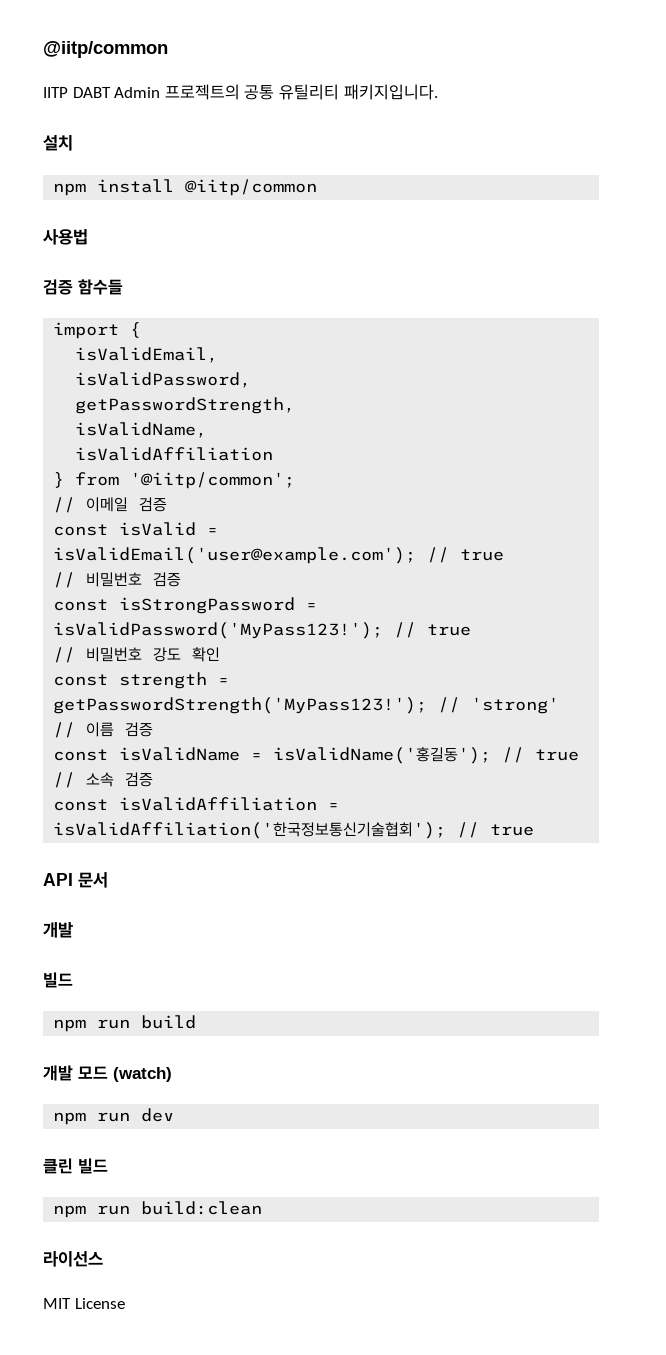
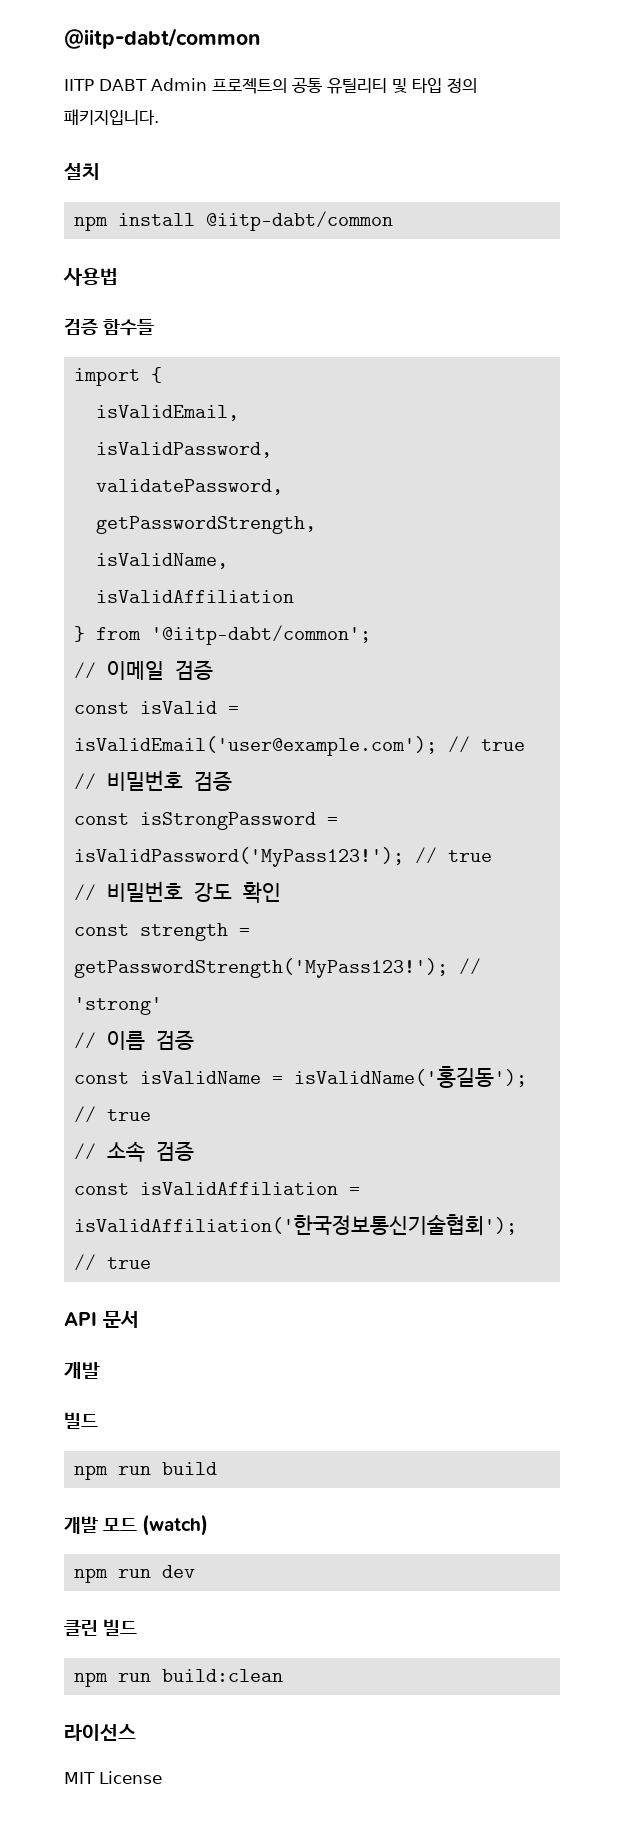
[43,41,168,58] @iitp/common -> [64,28,260,49] @iitp-dabt/common
(339, 92) none -> [392,78,477,93] 및 타입 정의
[185,179,318,196] @iitp/common -> [206,211,394,231] @iitp-dabt/common
(252, 380) none -> [96,479,284,495] // validatePassword,
[130,472,296,489] '@iitp/common'; -> [151,625,372,645] '@iitp-dabt/common';

